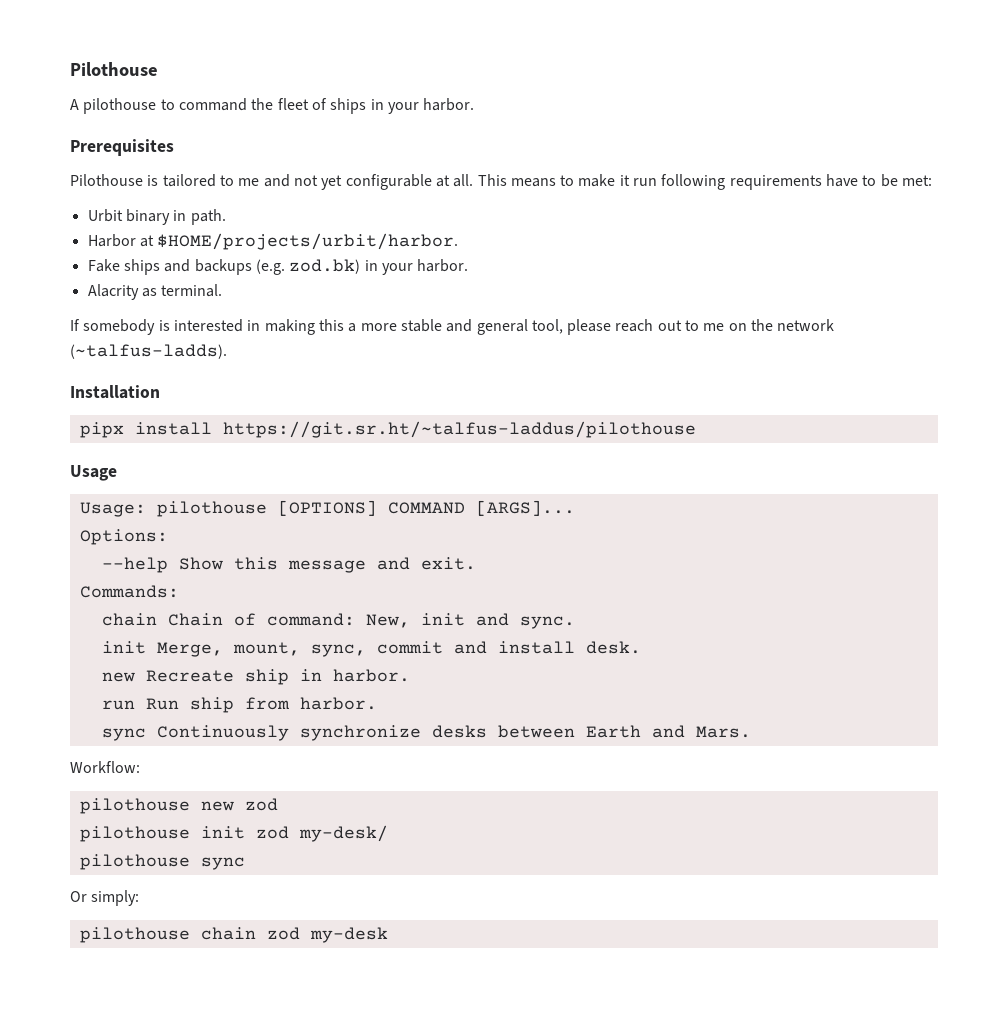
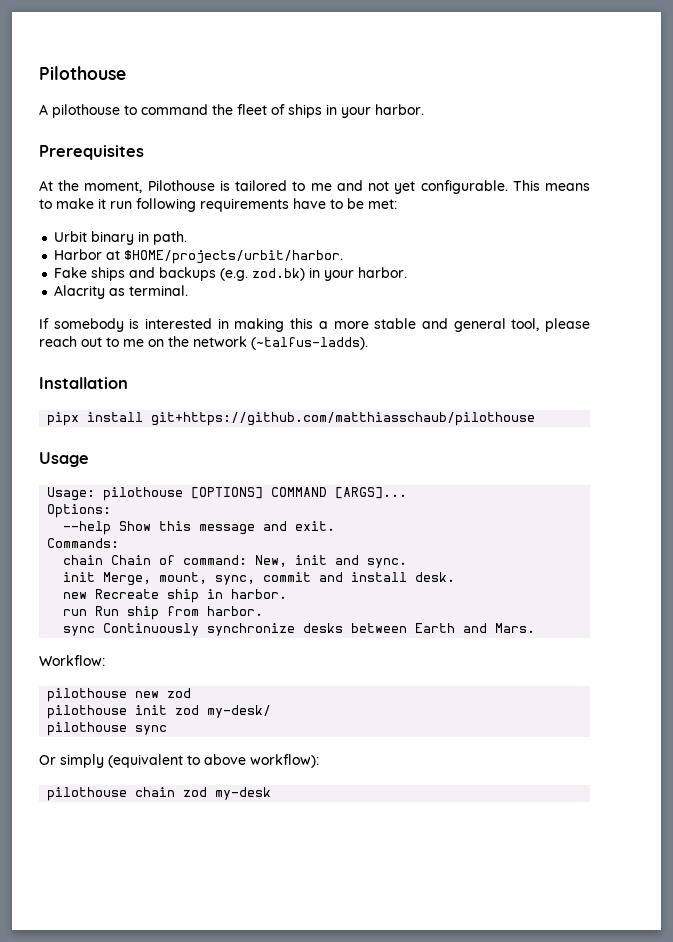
(174, 147) none -> [39,180,143,193] At the moment,
[345,174,474,190] configurable at all. -> [420,180,508,194] configurable.
[222,421,696,438] https://git.sr.ht/~talfus-laddus/pilothouse -> [151,412,536,426] git+https://github.com/matthiasschaub/pilothouse
[91,890,140,906] simply: -> [60,754,319,768] simply (equivalent to above workflow):

